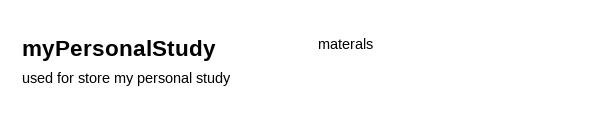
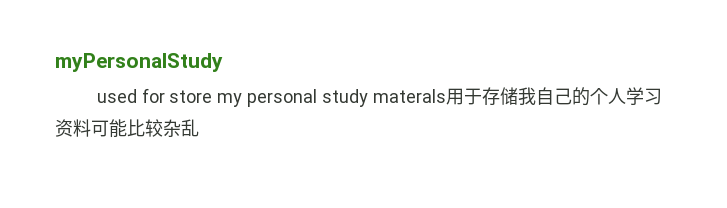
(373, 43) none -> [445,87,662,106] [55,119,199,138] 用于存储我自己的个人学习资料可能比较杂乱

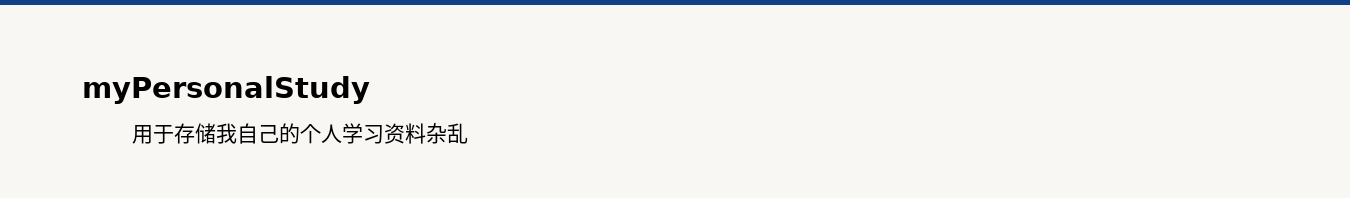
[96,88,446,107] used for store my personal study materals -> (370, 90) none
[91,119,163,138] 可能比较 -> (427, 133) none

